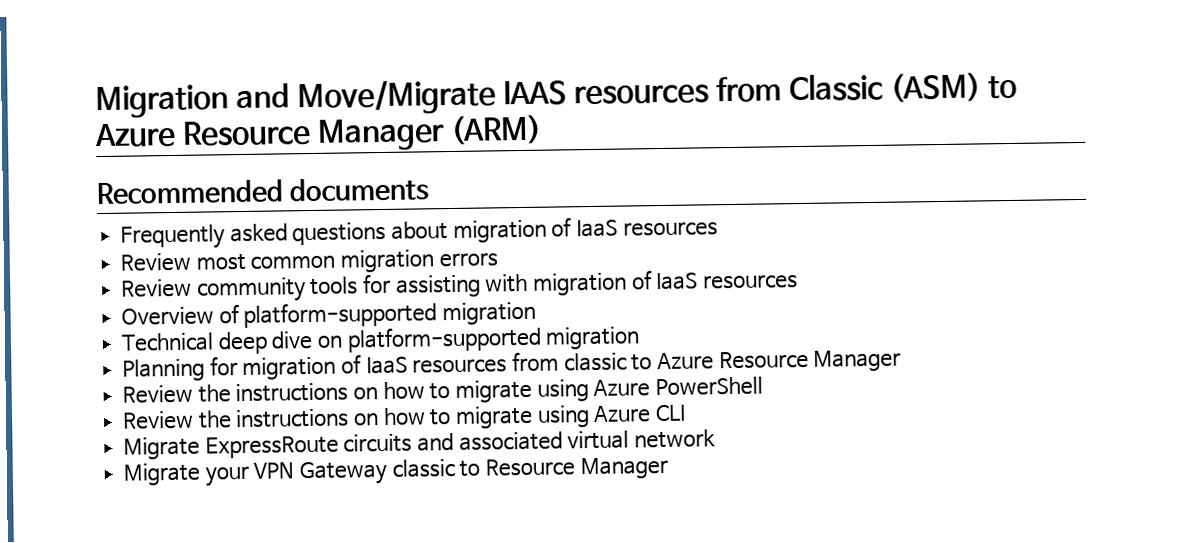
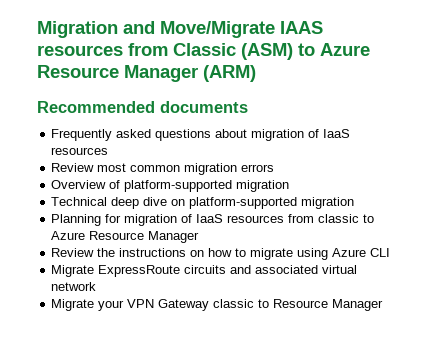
[121,270,799,303] // Review community tools for assisting with migration of IaaS resources -> (275, 168) none
[122,376,764,404] // Review the instructions on how to migrate using Azure PowerShell -> (200, 237) none

